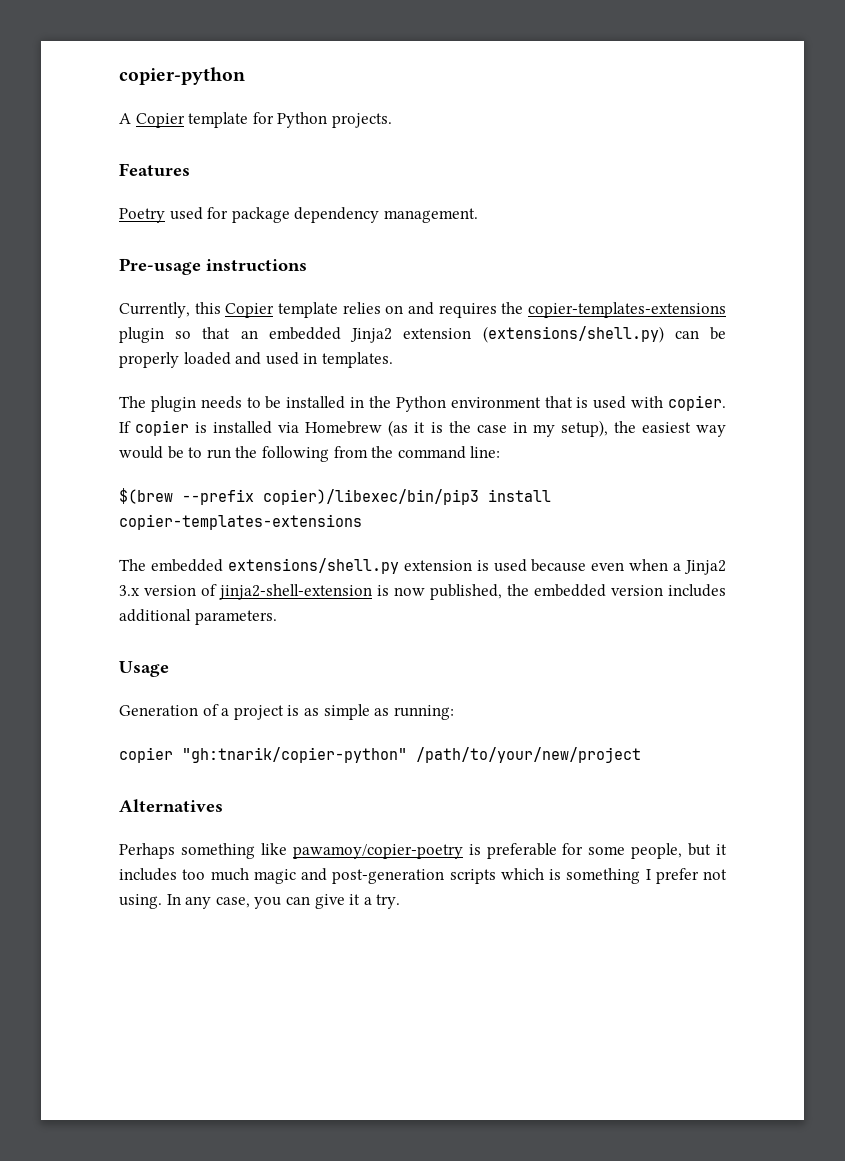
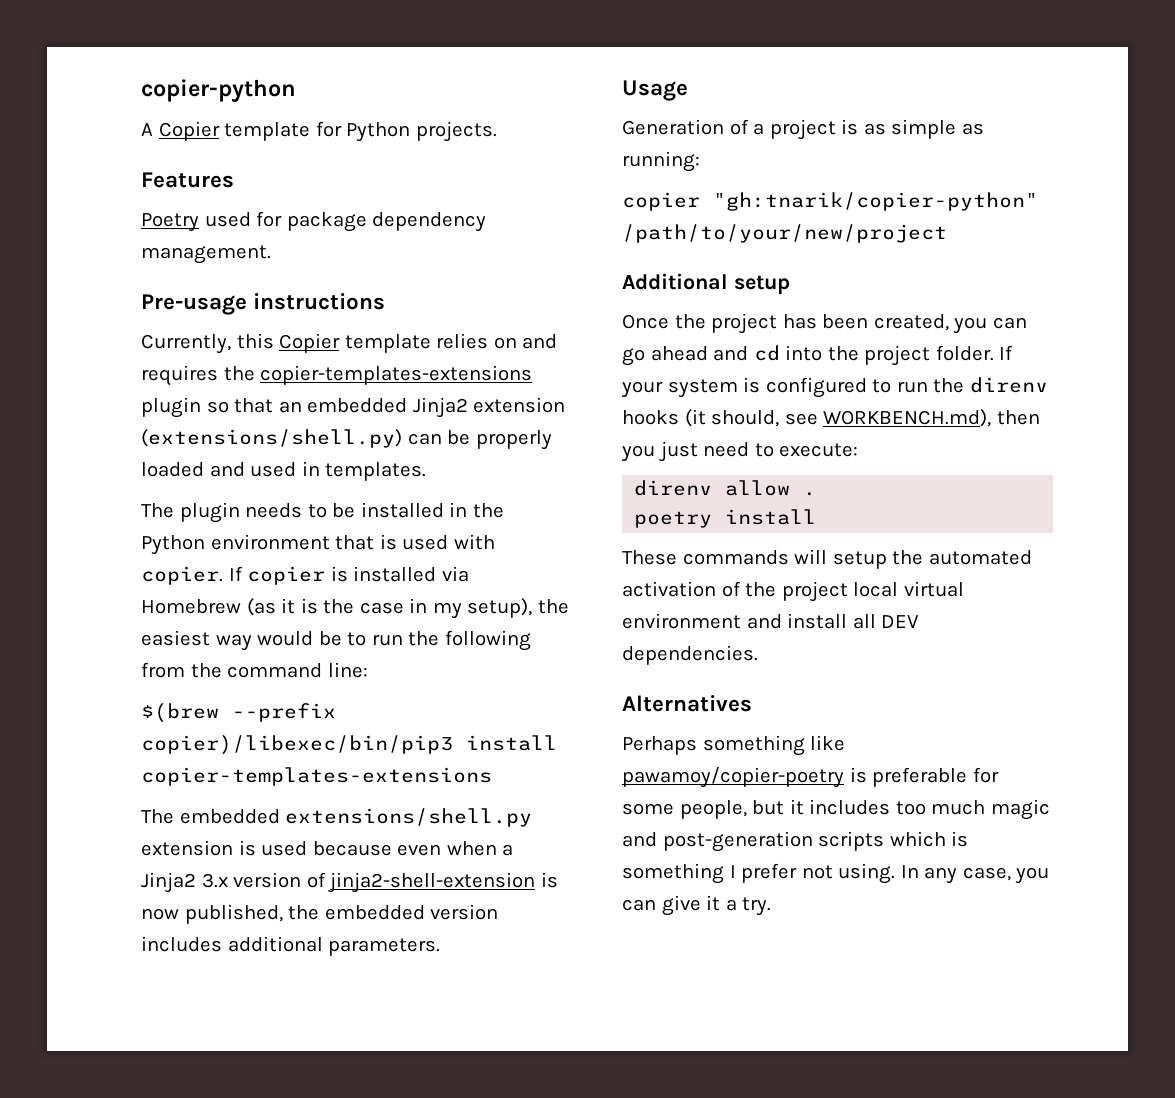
(641, 755) none -> [622,273,790,295] [622,313,1027,334] [622,345,1014,366] [621,377,1048,398] [622,409,1040,427] [621,441,859,462] [634,480,817,496] [634,509,817,528] [622,549,1032,569] [622,581,964,602] [622,613,920,629] [622,645,758,665] // Additional setup // Once the project has been created, you can go ahead and cd into the project folder. If your system is configured to run the direnv hooks (it should, see WORKBENCH.md), then you just need to execute: // direnv allow . // poetry install // These commands will setup the automated activation of the project local virtual environment and install all DEV dependencies.

